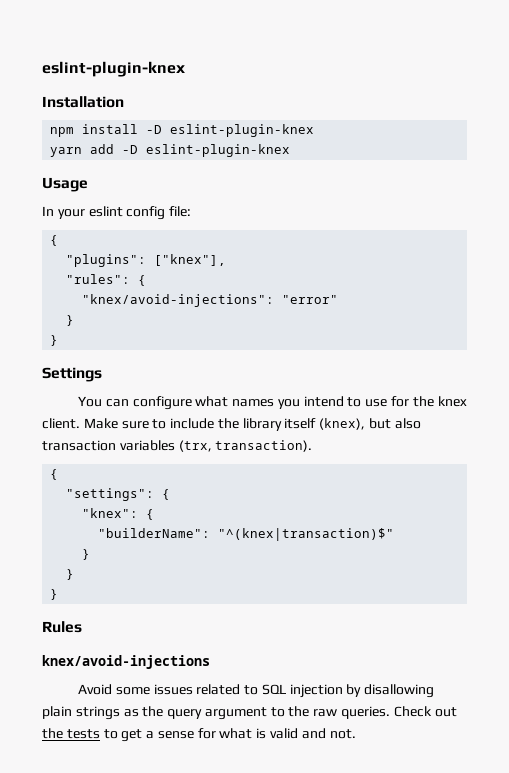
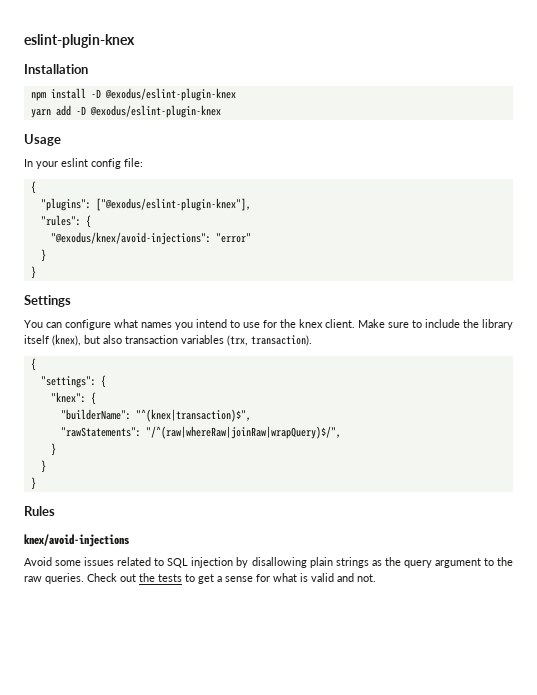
[170,124,315,137] eslint-plugin-knex -> [104,88,236,101] @exodus/eslint-plugin-knex
[146,144,291,157] eslint-plugin-knex -> [89,105,221,118] @exodus/eslint-plugin-knex
[154,254,227,266] ["knex"], -> [95,198,251,211] ["@exodus/eslint-plugin-knex"],
[82,294,275,307] "knex/avoid-injections": -> [50,232,211,245] "@exodus/knex/avoid-injections":
[218,528,395,541] "^(knex|transaction)$" -> [135,409,251,422] [60,426,341,439] "^(knex|transaction)$", // "rawStatements": "/^(raw|whereRaw|joinRaw|wrapQuery)$/",

